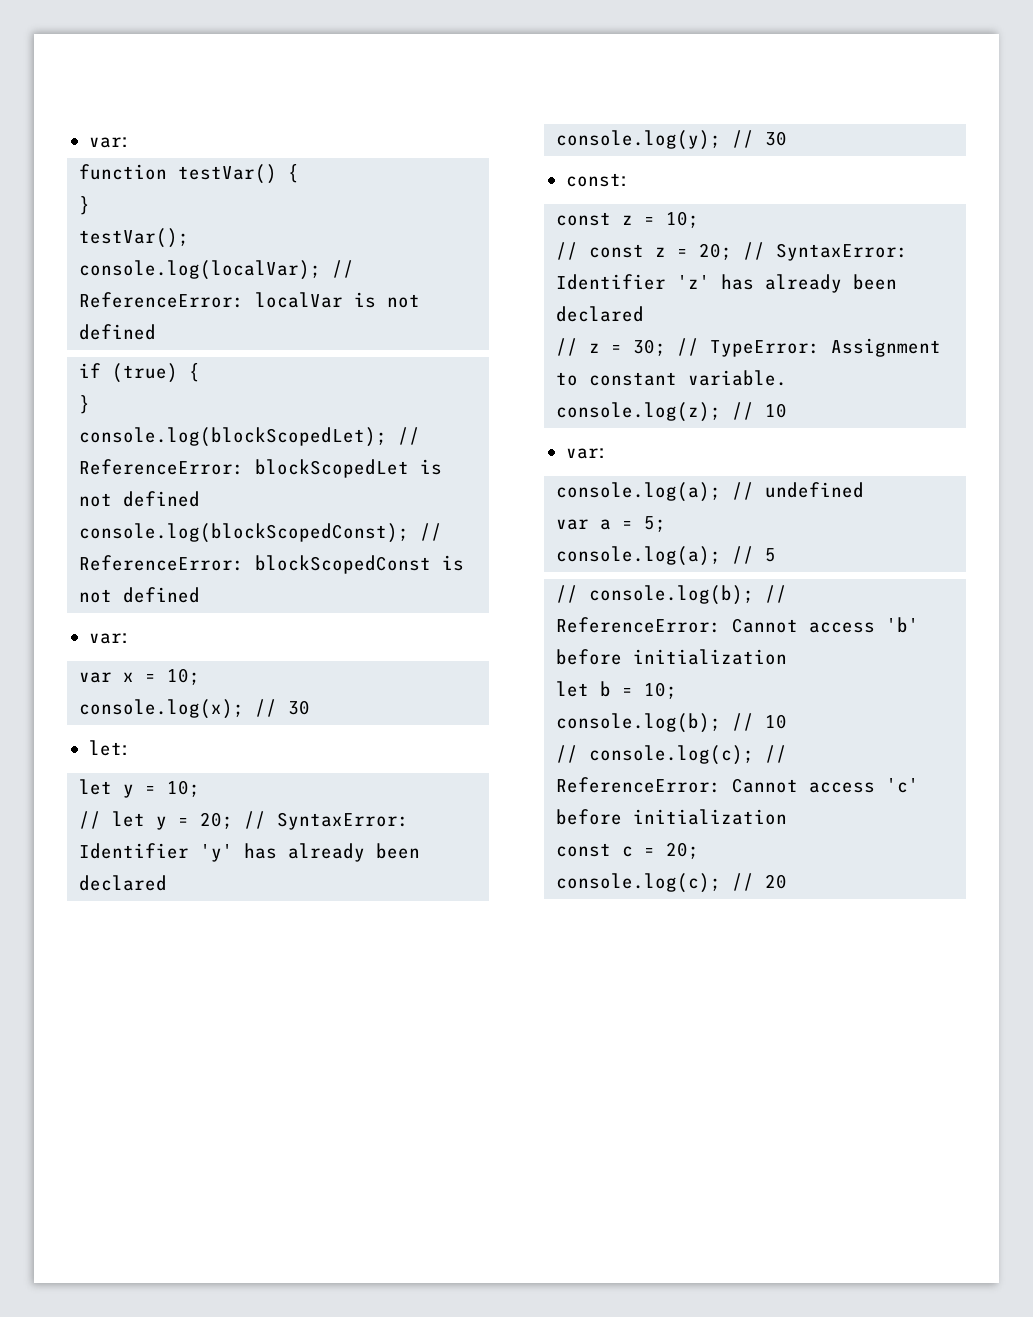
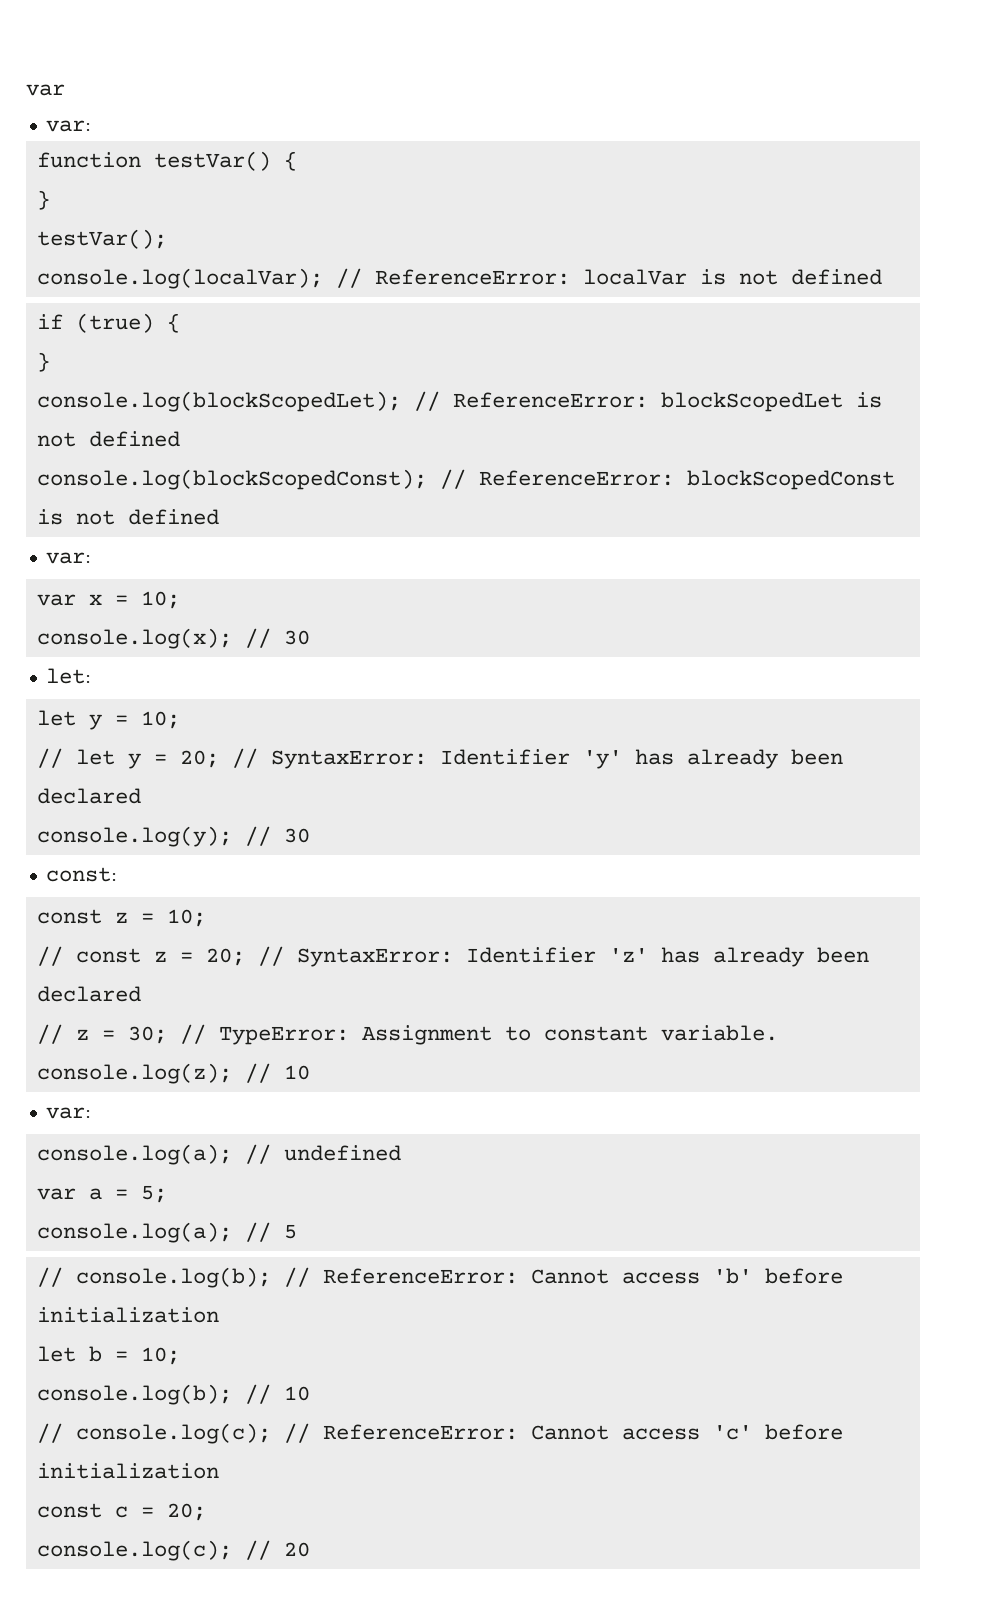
(89, 142) none -> [26,84,65,96] var //

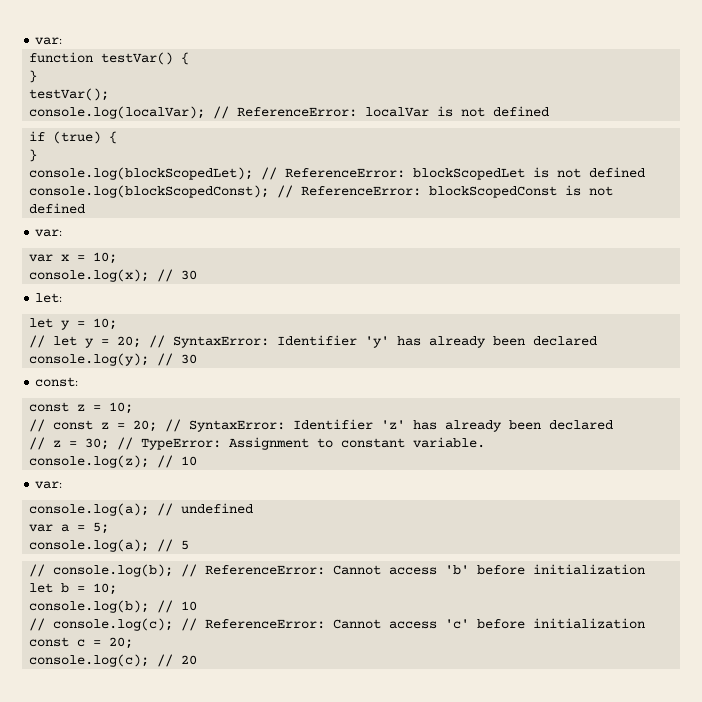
[26,84,65,96] var // -> (35, 41) none

